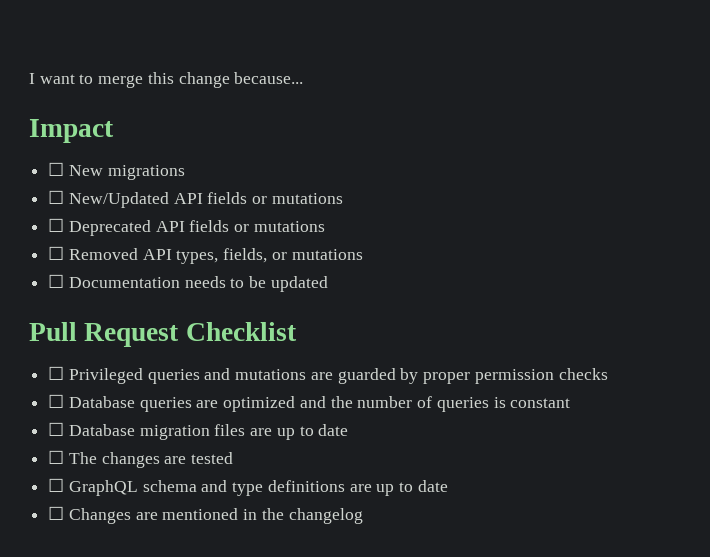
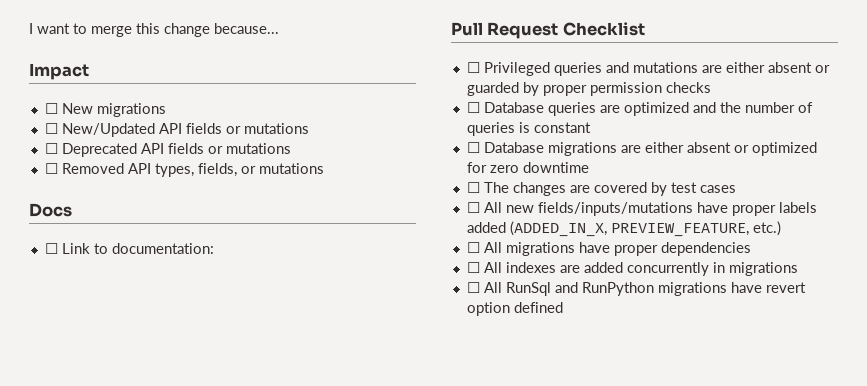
[48,274,328,292] // ☐ Documentation needs to be updated -> [29,203,72,217] [44,243,214,254] // Docs // ☐ Link to documentation:
(333, 376) none -> [725,62,830,73] either absent or
[139,424,349,440] [48,450,234,468] [48,478,448,496] [48,506,363,524] migration files are up to date // ☐ The changes are tested // ☐ GraphQL schema and type definitions are up to date // ☐ Changes are mentioned in the changelog -> [547,142,817,156] [466,162,589,173] [466,182,736,196] [466,202,817,216] [466,221,781,237] [466,242,751,256] [466,262,798,276] [466,282,806,296] [466,302,563,316] migrations are either absent or optimized for zero downtime // ☐ The changes are covered by test cases // ☐ All new fields/inputs/mutations have proper labels added (ADDED_IN_X, PREVIEW_FEATURE, etc.) // ☐ All migrations have proper dependencies // ☐ All indexes are added concurrently in migrations // ☐ All RunSql and RunPython migrations have revert option defined

